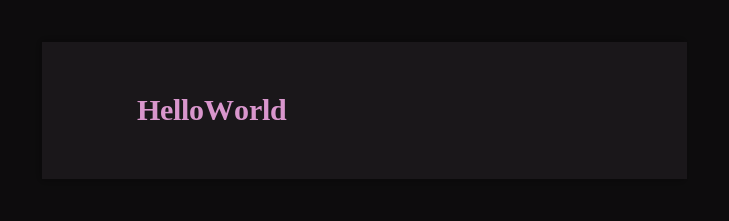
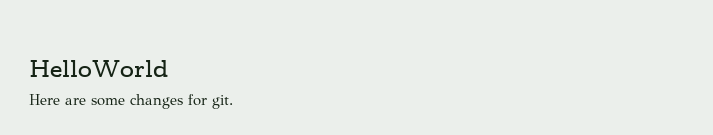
(287, 109) none -> [29,94,233,109] // Here are some changes for git.

